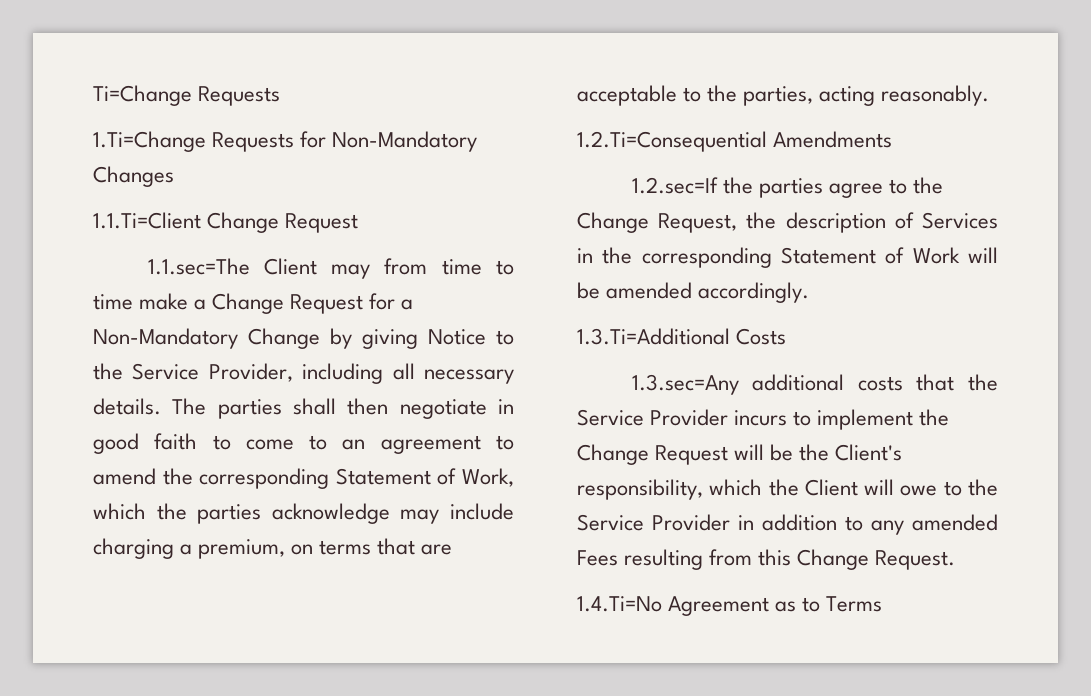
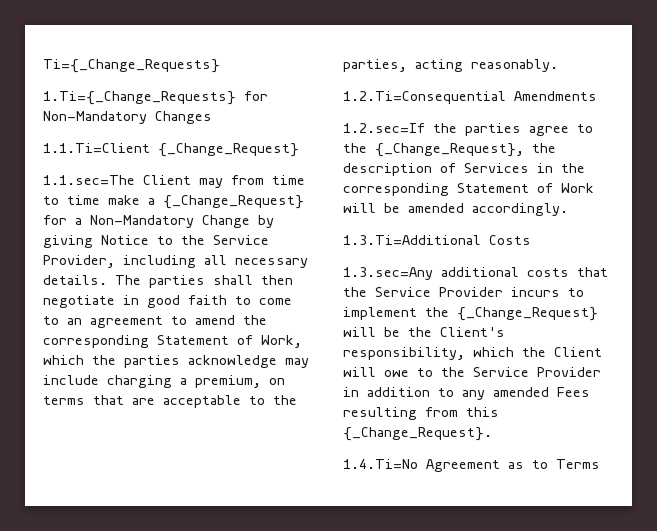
[93,85,281,106] [93,131,295,152] Ti=Change Requests // 1.Ti=Change Requests -> [43,59,220,73] [43,91,236,105] Ti={_Change_Requests} // 1.Ti={_Change_Requests}
[207,212,359,233] Change Request -> [158,143,299,157] {_Change_Request}
[212,293,364,314] Change Request -> [163,195,304,209] {_Change_Request}
[577,212,738,233] Change Request, -> [375,143,524,157] {_Change_Request},
[577,444,729,465] Change Request -> [457,307,598,321] {_Change_Request}
[797,549,956,570] Change Request. -> [343,427,492,441] {_Change_Request}.

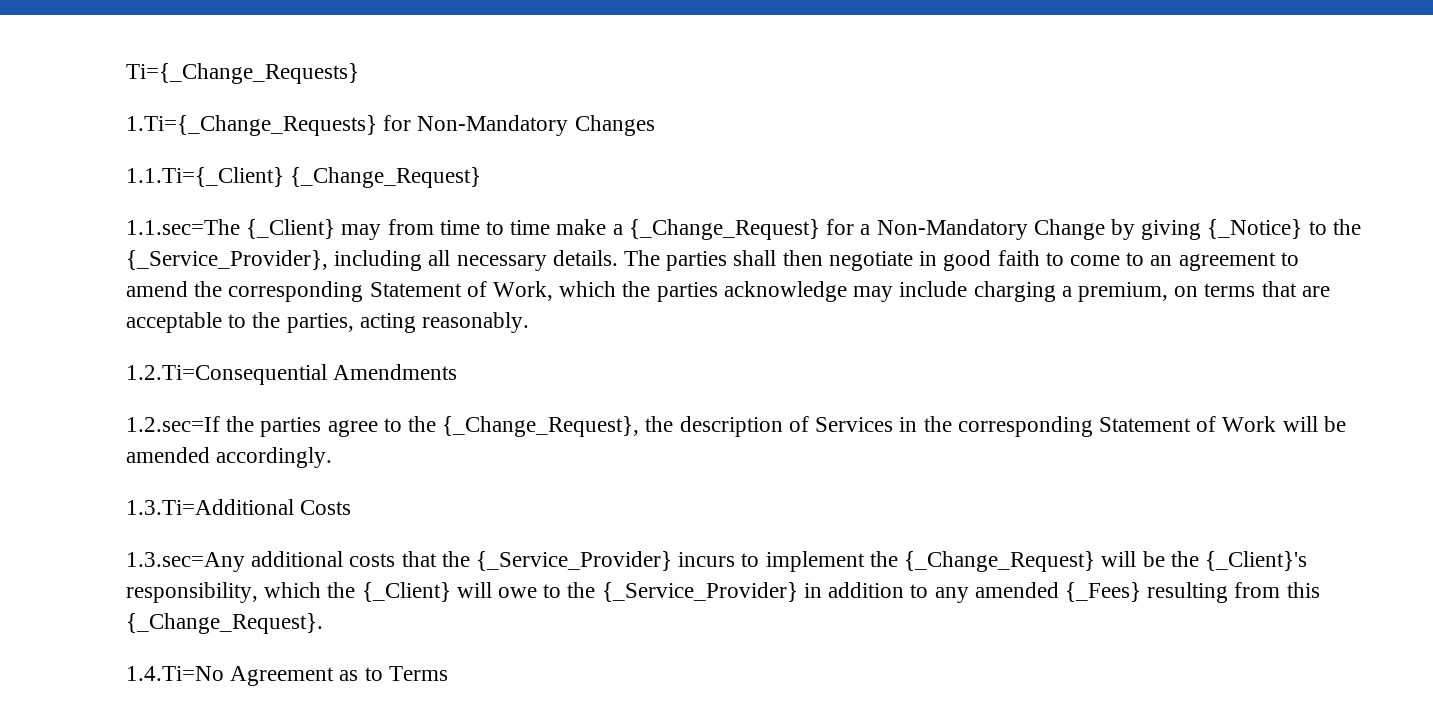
[43,143,150,153] 1.1.Ti=Client -> [126,167,284,187] 1.1.Ti={_Client}
[143,175,191,185] Client -> [246,219,336,239] {_Client}
[101,235,269,245] [43,255,115,268] Notice to the Service Provider, -> [1207,219,1361,239] [126,250,328,270] {_Notice} to the {_Service_Provider},
[375,287,503,297] Service Provider -> [476,551,673,571] {_Service_Provider}
[440,327,505,337] Client's -> [1204,551,1307,571] {_Client}'s
[554,347,602,357] Client -> [361,582,451,602] {_Client}
[473,367,601,377] Service Provider -> [601,582,798,602] {_Service_Provider}
[557,387,590,397] Fees -> [1064,582,1141,602] {_Fees}

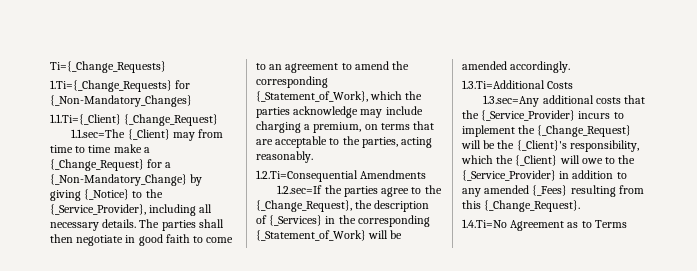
[417,115,655,136] Non-Mandatory Changes -> [50,95,192,107] {_Non-Mandatory_Changes}
[876,219,1105,240] Non-Mandatory Change -> [50,174,187,186] {_Non-Mandatory_Change}
[369,281,554,301] Statement of Work, -> [256,91,368,102] {_Statement_of_Work},
[815,417,894,432] Services -> [269,215,323,226] {_Services}
[1098,416,1277,432] Statement of Work -> [256,230,366,241] {_Statement_of_Work}

